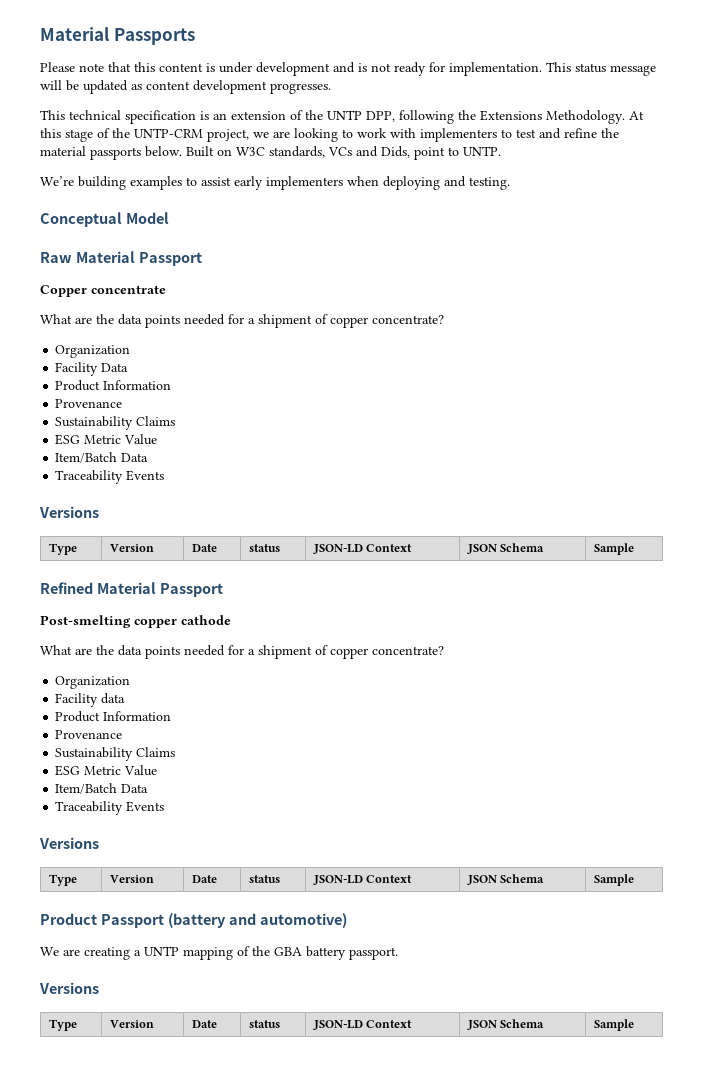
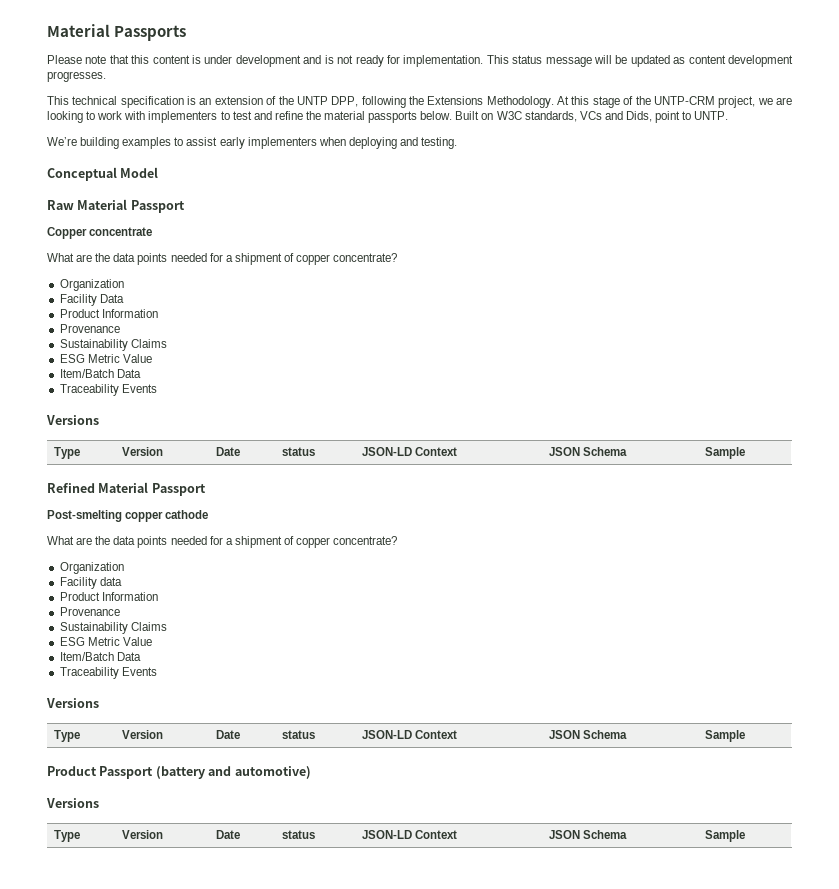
[40,946,398,960] // We are creating a UNTP mapping of the GBA battery passport. -> (311, 772) none

